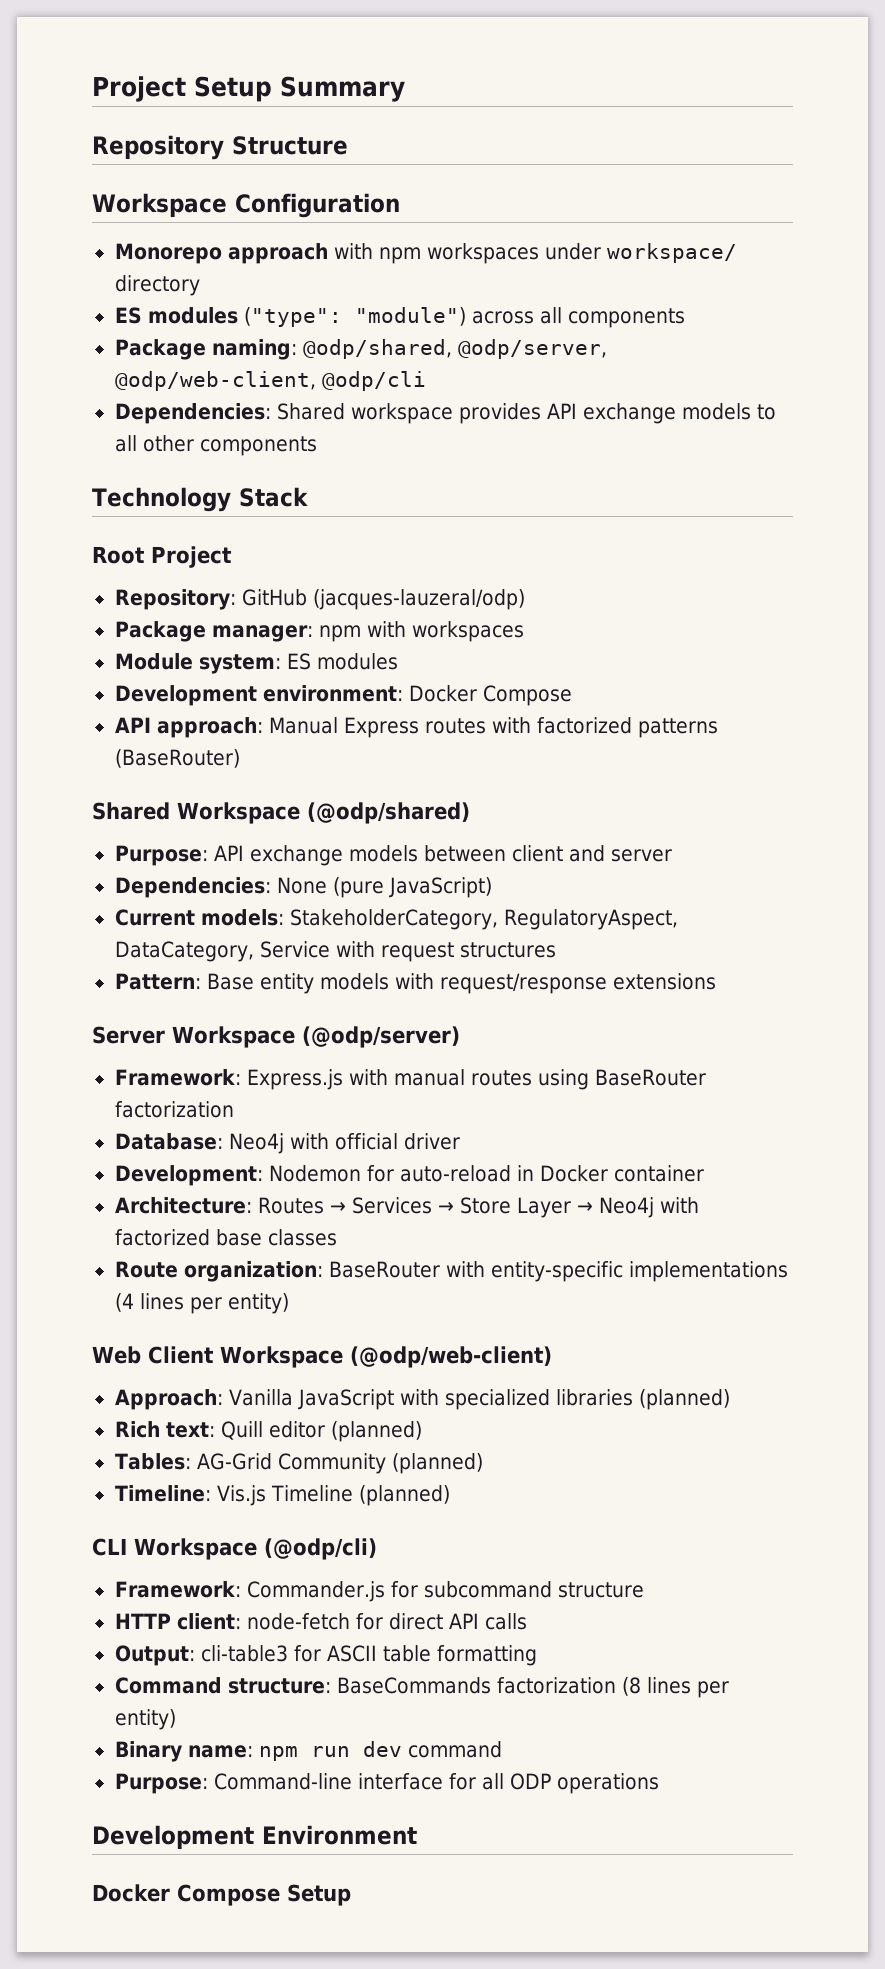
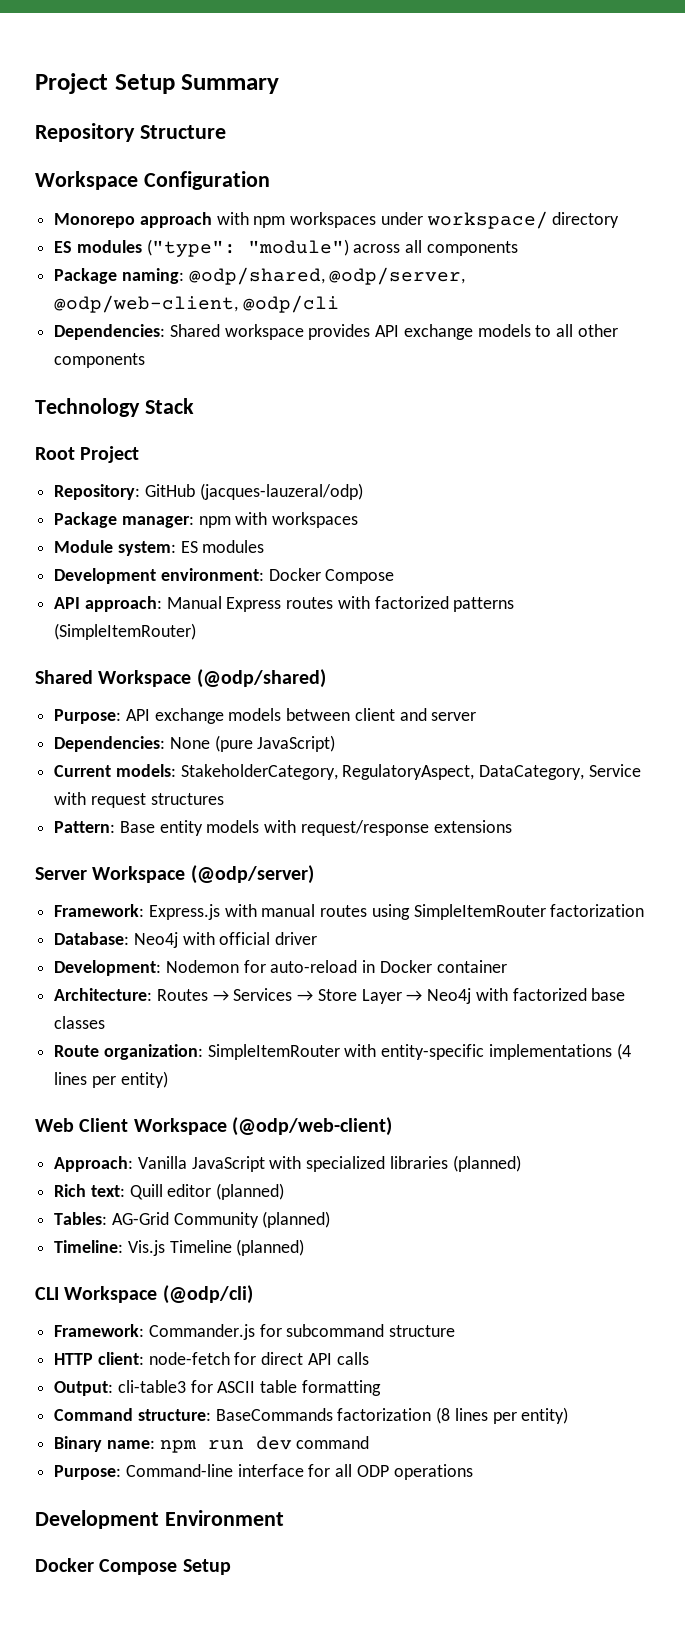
[114,749,240,768] (BaseRouter) -> [54,623,197,640] (SimpleItemRouter)
[594,1069,706,1086] BaseRouter -> [413,904,546,920] SimpleItemRouter
[328,1261,440,1278] BaseRouter -> [207,1044,340,1060] SimpleItemRouter

